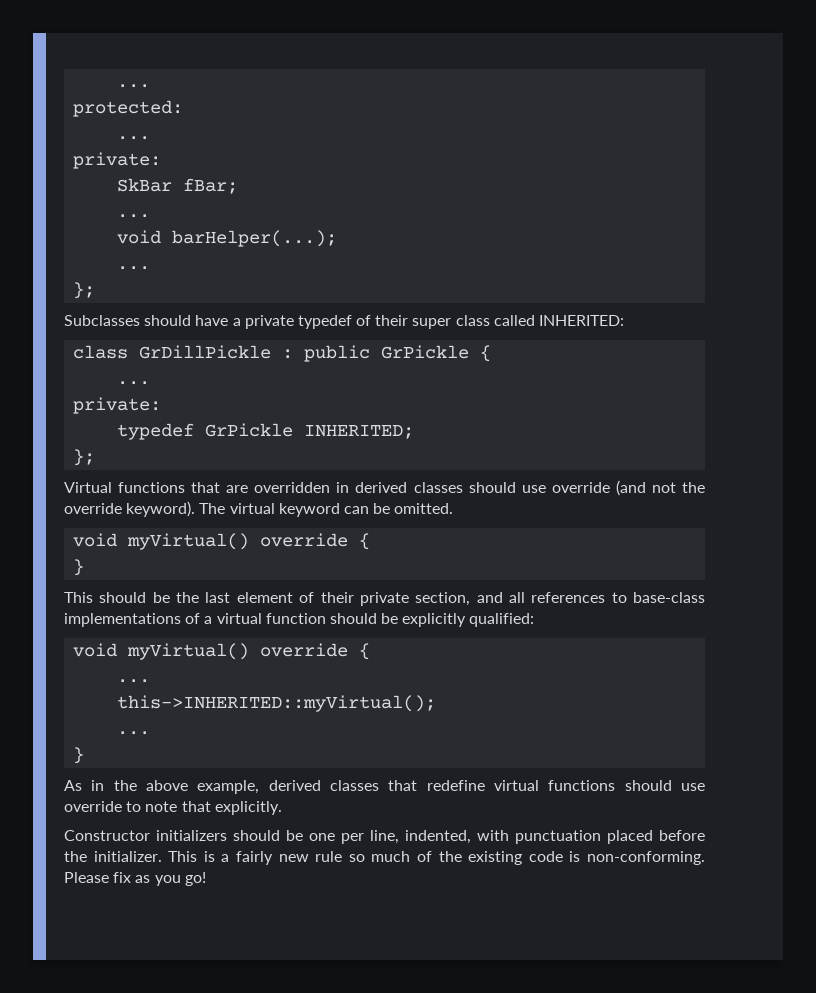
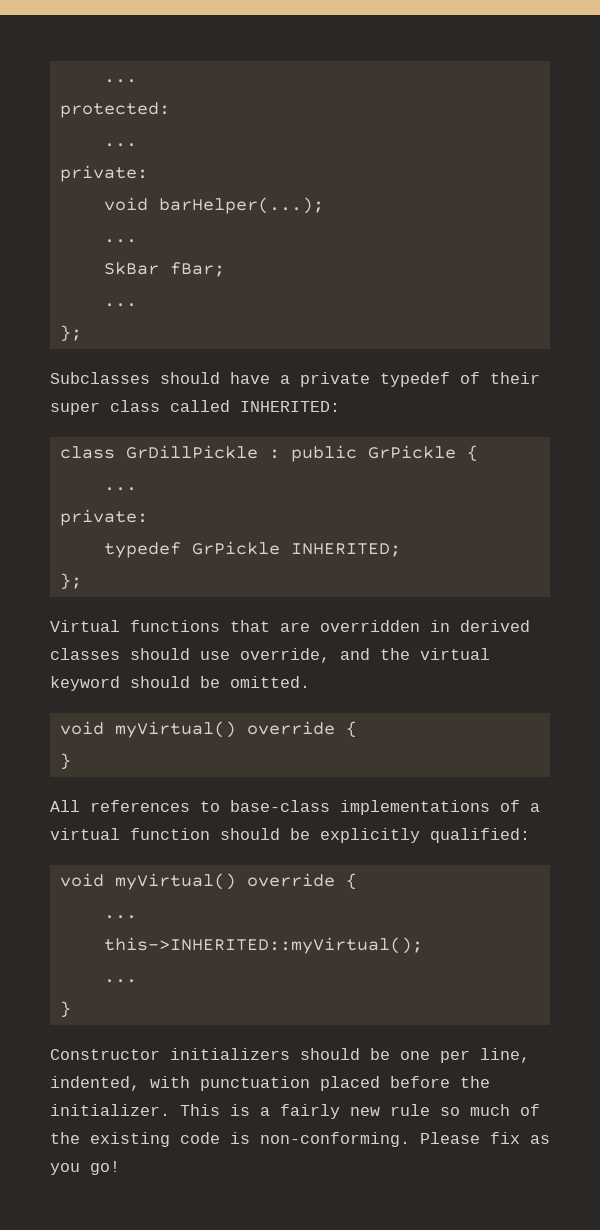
[117,178,239,194] [117,214,151,218] [117,230,338,247] SkBar fBar; // ... // void barHelper(...); -> [103,197,324,214] [103,239,137,243] [103,262,225,277] void barHelper(...); // ... // SkBar fBar;
[551,480,706,496] [64,501,226,517] override (and not the override keyword). The -> [240,648,410,663] override, and the
[343,506,369,514] can -> [130,676,190,688] should
[64,592,525,606] This should be the last element of their private section, and all -> [50,800,80,812] All
[64,780,705,794] [64,801,282,815] // As in the above example, derived classes that redefine virtual functions should use override to note that explicitly. -> (71, 1009) none

